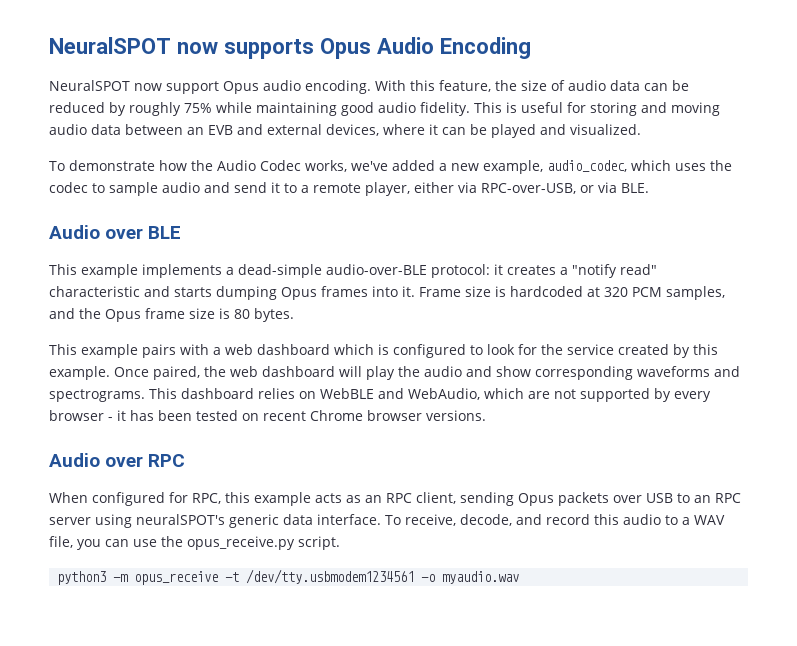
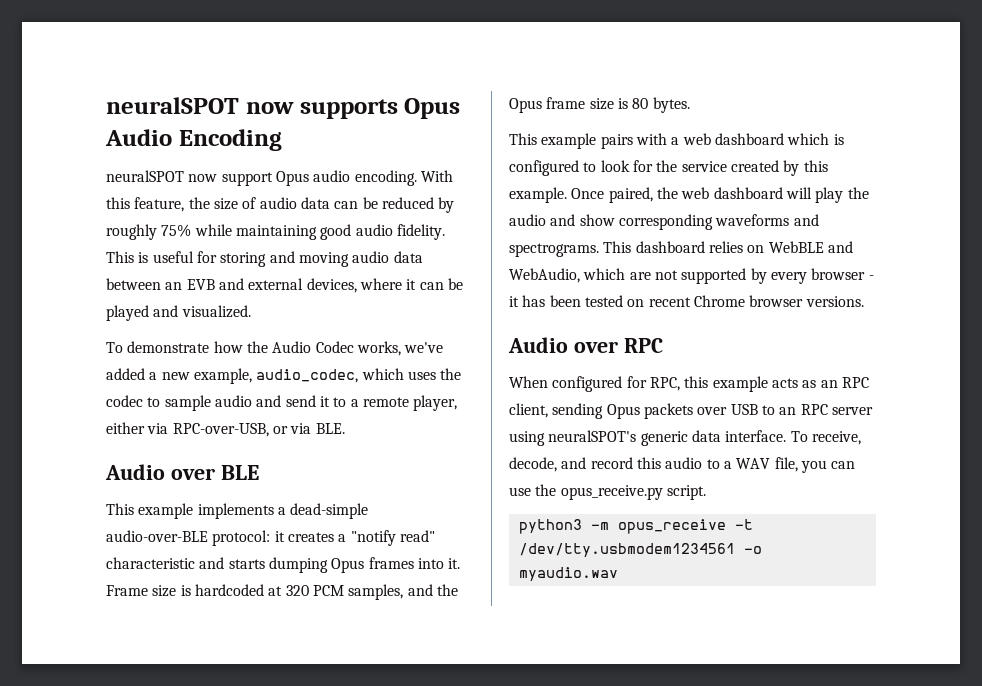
[49,37,171,54] NeuralSPOT -> [106,97,239,114] neuralSPOT
[49,80,130,91] NeuralSPOT -> [106,170,184,182] neuralSPOT

